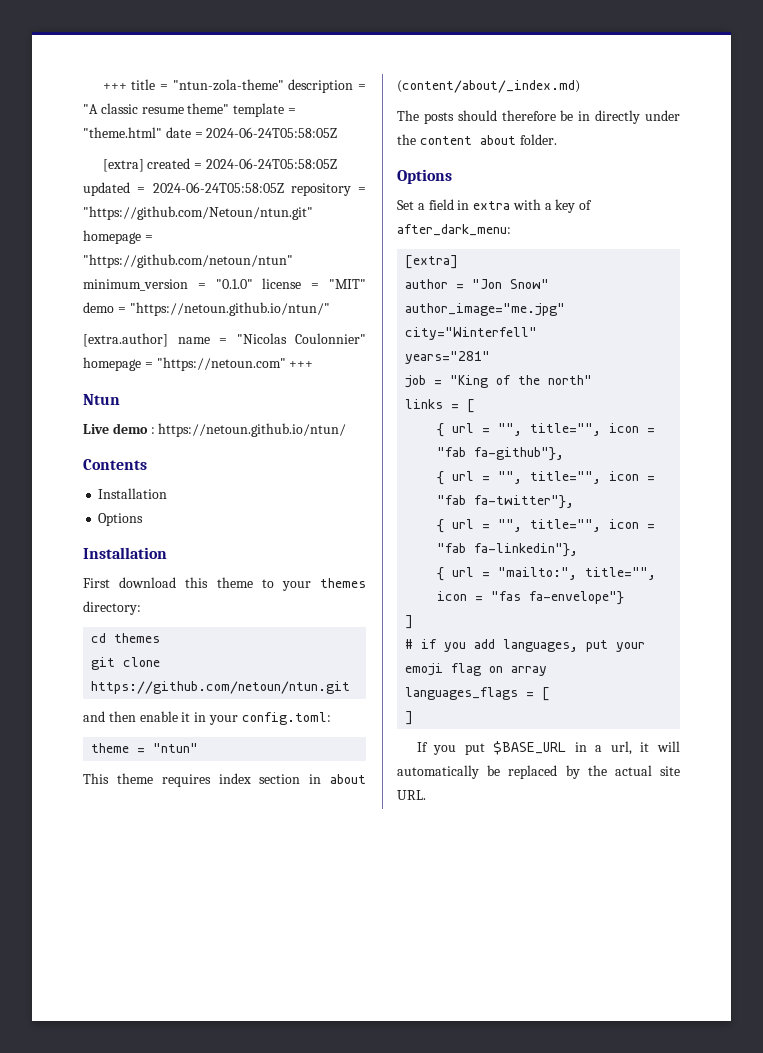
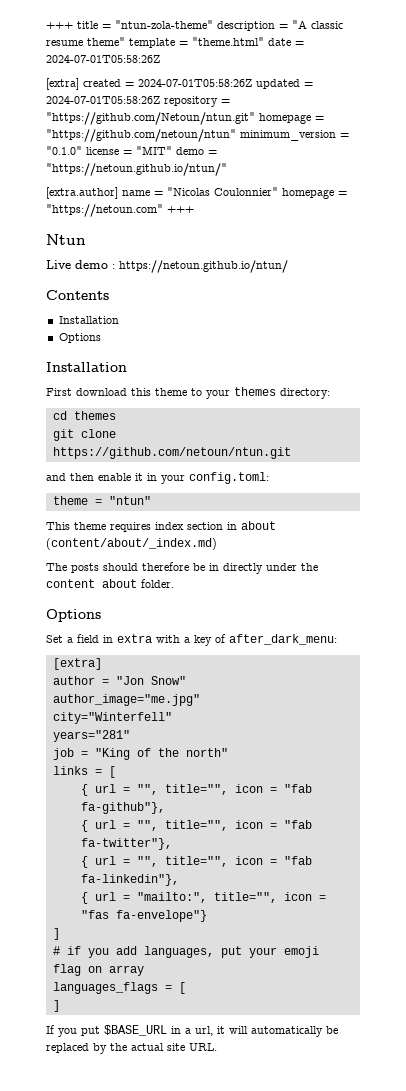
[206,127,338,138] 2024-06-24T05:58:05Z -> [46,55,160,63] 2024-07-01T05:58:26Z
[205,158,337,169] 2024-06-24T05:58:05Z -> [138,79,252,87] 2024-07-01T05:58:26Z
[152,182,284,193] 2024-06-24T05:58:05Z -> [46,96,160,104] 2024-07-01T05:58:26Z

